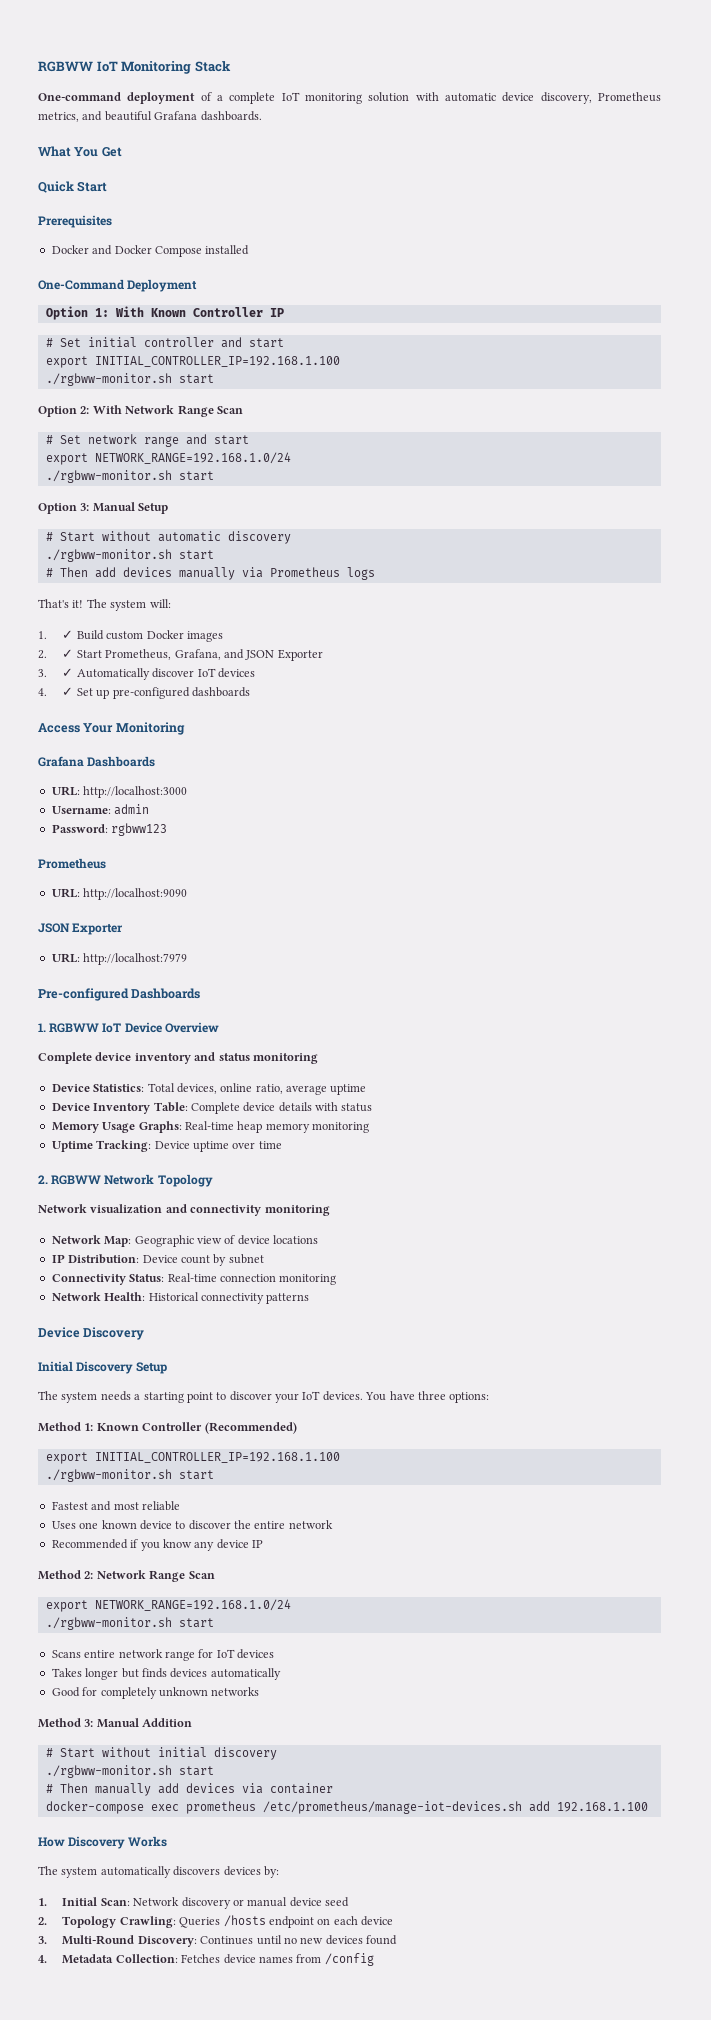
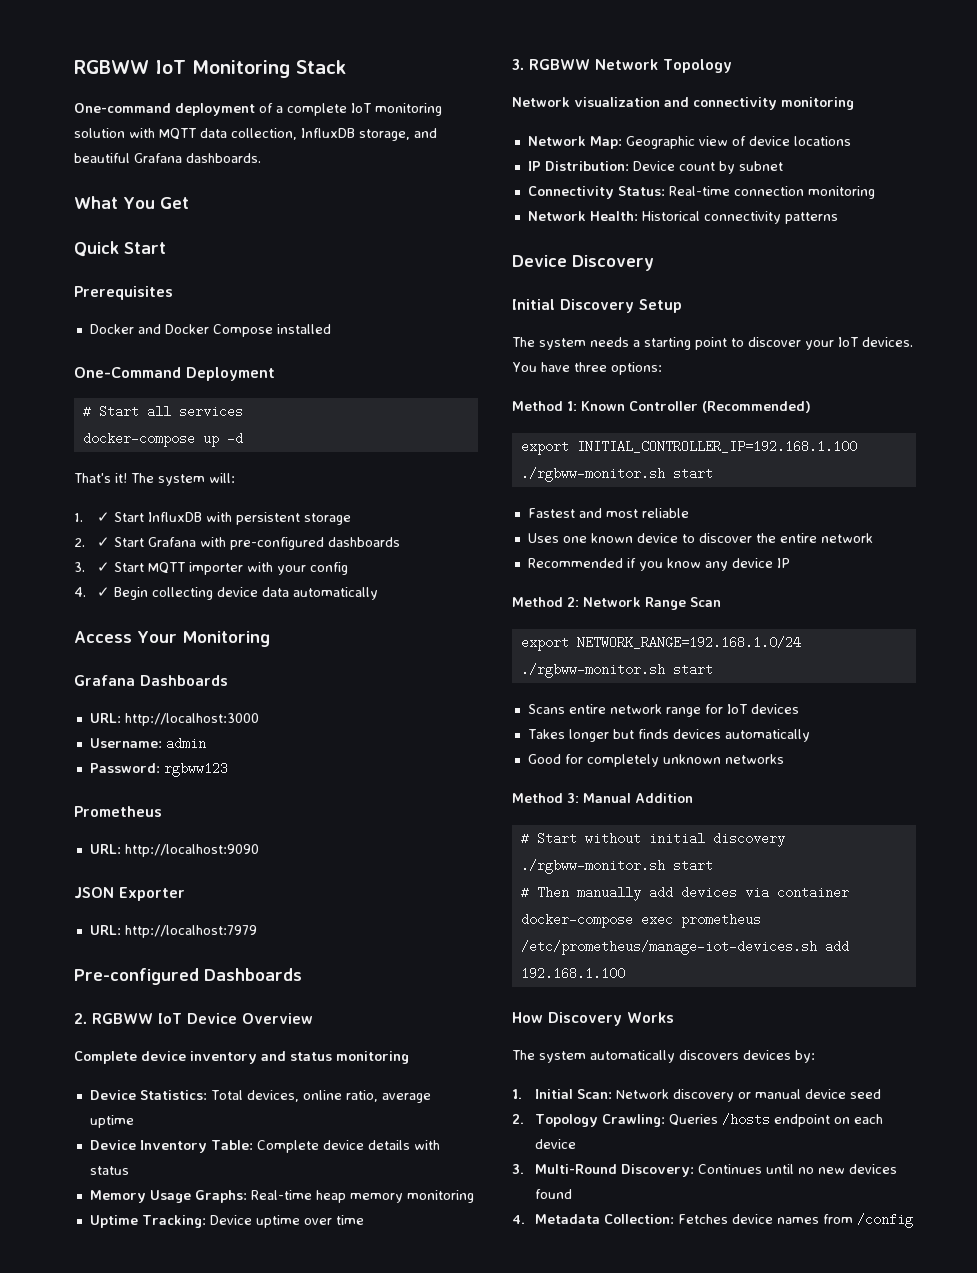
[444,92,661,104] [38,112,79,122] automatic device discovery, Prometheus metrics, -> [159,128,410,141] MQTT data collection, InfluxDB storage,
[45,306,284,320] [45,337,284,348] [45,356,340,368] [45,373,214,386] [38,405,243,417] [45,434,249,447] [45,452,291,465] [45,470,214,483] [38,502,169,514] [45,531,291,544] [45,549,214,562] [45,567,375,580] Option 1: With Known Controller IP // # Set initial controller and start // export INITIAL_CONTROLLER_IP=192.168.1.100 // ./rgbww-monitor.sh start // Option 2: With Network Range Scan // # Set network range and start // export NETWORK_RANGE=192.168.1.0/24 // ./rgbww-monitor.sh start // Option 3: Manual Setup // # Start without automatic discovery // ./rgbww-monitor.sh start // # Then add devices manually via Prometheus logs -> [82,405,243,418] [82,432,243,447] # Start all services // docker-compose up -d
[76,630,223,642] [38,649,323,661] [38,668,255,680] [38,687,250,699] Build custom Docker images // 2. ✓ Start Prometheus, Grafana, and JSON Exporter // 3. ✓ Automatically discover IoT devices // 4. ✓ Set up pre-configured dashboards -> [113,512,351,525] [74,537,400,550] [74,562,348,575] [74,587,378,600] Start InfluxDB with persistent storage // 2. ✓ Start Grafana with pre-configured dashboards // 3. ✓ Start MQTT importer with your config // 4. ✓ Begin collecting device data automatically
[38,1023,46,1032] 1. -> [74,1013,87,1024] 2.
[38,1175,48,1184] 2. -> [512,59,524,70] 3.

